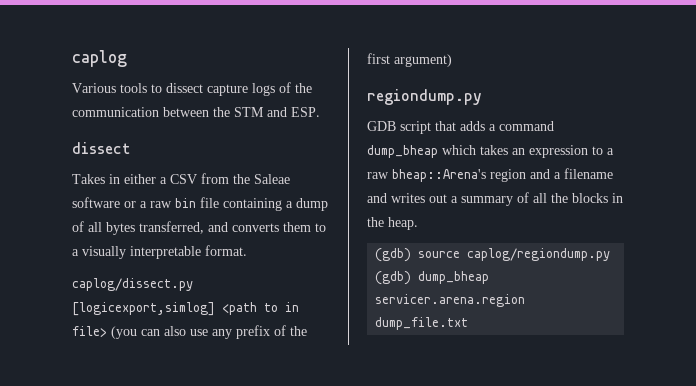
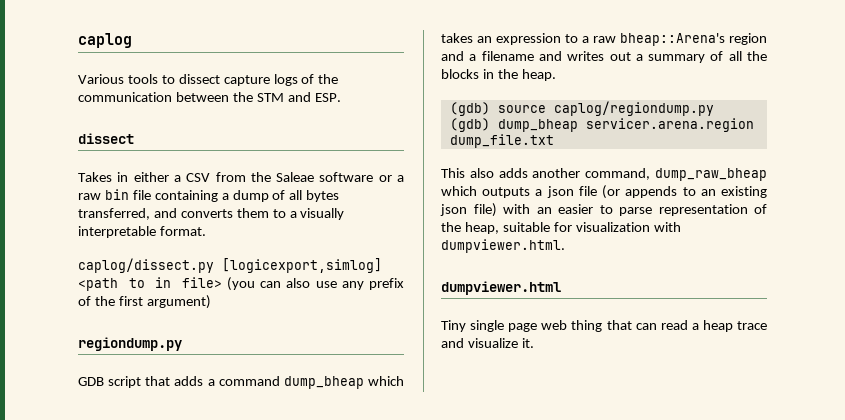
(469, 323) none -> [441,168,767,181] [441,185,767,199] [440,203,767,217] [441,222,681,234] [441,239,565,253] [441,281,561,295] [441,320,767,332] [441,338,534,348] // This also adds another command, dump_raw_bheap which outputs a json file (or appends to an existing json file) with an easier to parse representation of the heap, suitable for visualization with dumpviewer.html. // dumpviewer.html // Tiny single page web thing that can read a heap trace and visualize it.

